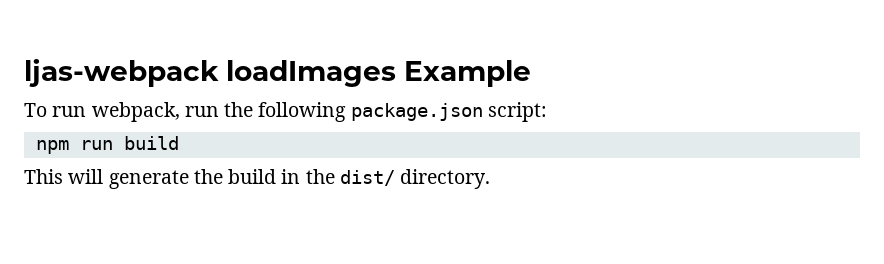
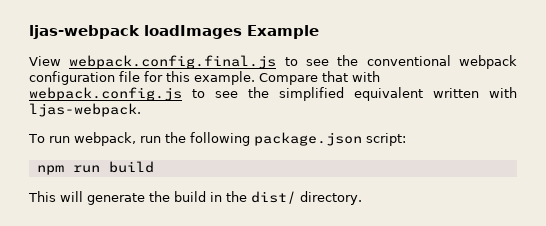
(531, 73) none -> [29,55,517,69] [29,71,380,85] [29,87,517,101] [29,103,141,117] // View webpack.config.final.js to see the conventional webpack configuration file for this example. Compare that with webpack.config.js to see the simplified equivalent written with ljas-webpack.

